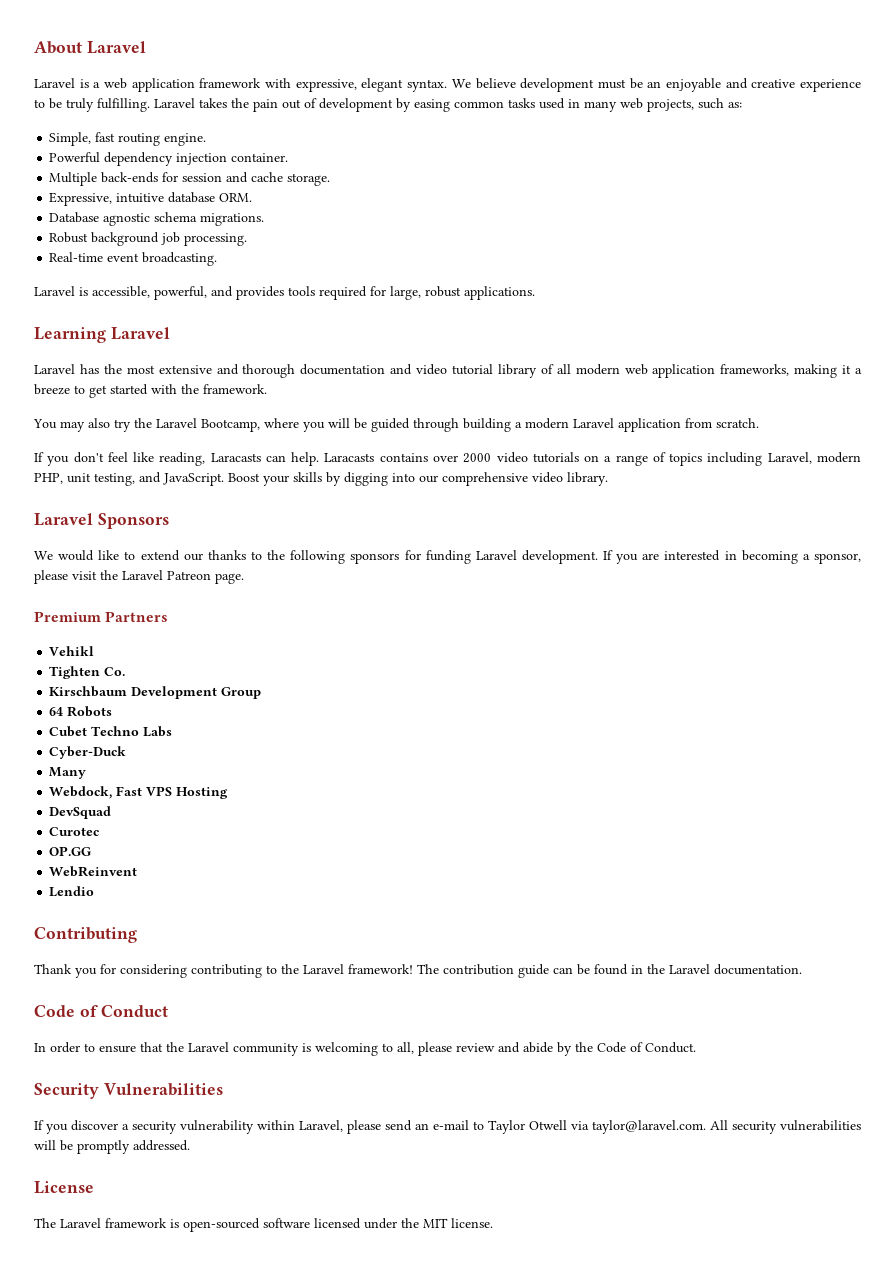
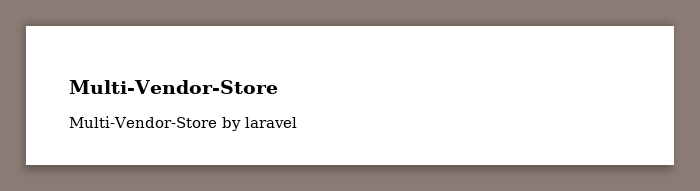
[34,41,146,54] [34,78,862,92] [34,98,742,112] [49,132,207,146] [49,152,289,166] [49,172,331,186] [49,192,253,206] [49,212,265,226] [49,232,248,246] [49,252,218,266] [34,286,535,300] [34,327,170,343] [34,364,862,378] [34,384,267,398] [33,418,759,432] [34,452,861,466] [34,472,608,486] [34,513,169,529] [34,550,861,564] [34,570,244,584] [34,611,169,622] [49,646,95,656] [49,666,126,679] [49,686,262,699] [49,706,113,717] [49,726,173,737] [49,746,127,759] [49,767,87,779] [49,786,229,799] [49,806,112,819] [49,827,100,836] [49,846,92,856] [49,866,138,877] [49,886,95,897] [34,927,137,943] [34,964,802,978] [34,1005,169,1017] [34,1042,696,1056] [34,1083,223,1099] [34,1120,861,1134] [34,1140,190,1154] [34,1181,94,1194] [34,1218,493,1232] About Laravel // Laravel is a web application framework with expressive, elegant syntax. We believe development must be an enjoyable and creative experience to be truly fulfilling. Laravel takes the pain out of development by easing common tasks used in many web projects, such as: // Simple, fast routing engine. // Powerful dependency injection container. // Multiple back-ends for session and cache storage. // Expressive, intuitive database ORM. // Database agnostic schema migrations. // Robust background job processing. // Real-time event broadcasting. // Laravel is accessible, powerful, and provides tools required for large, robust applications. // Learning Laravel // Laravel has the most extensive and thorough documentation and video tutorial library of all modern web application frameworks, making it a breeze to get started with the framework. // You may also try the Laravel Bootcamp, where you will be guided through building a modern Laravel application from scratch. // If you don't feel like reading, Laracasts can help. Laracasts contains over 2000 video tutorials on a range of topics including Laravel, modern PHP, unit testing, and JavaScript. Boost your skills by digging into our comprehensive video library. // Laravel Sponsors // We would like to extend our thanks to the following sponsors for funding Laravel development. If you are interested in becoming a sponsor, please visit the Laravel Patreon page. // Premium Partners // Vehikl // Tighten Co. // Kirschbaum Development Group // 64 Robots // Cubet Techno Labs // Cyber-Duck // Many // Webdock, Fast VPS Hosting // DevSquad // Curotec // OP.GG // WebReinvent // Lendio // Contributing // Thank you for considering contributing to the Laravel framework! The contribution guide can be found in the Laravel documentation. // Code of Conduct // In order to ensure that the Laravel community is welcoming to all, please review and abide by the Code of Conduct. // Security Vulnerabilities // If you discover a security vulnerability within Laravel, please send an e-mail to Taylor Otwell via taylor@laravel.com. All security vulnerabilities will be promptly addressed. // License // The Laravel framework is open-sourced software licensed under the MIT license. -> [69,80,278,94] [69,116,297,131] Multi-Vendor-Store // Multi-Vendor-Store by laravel

